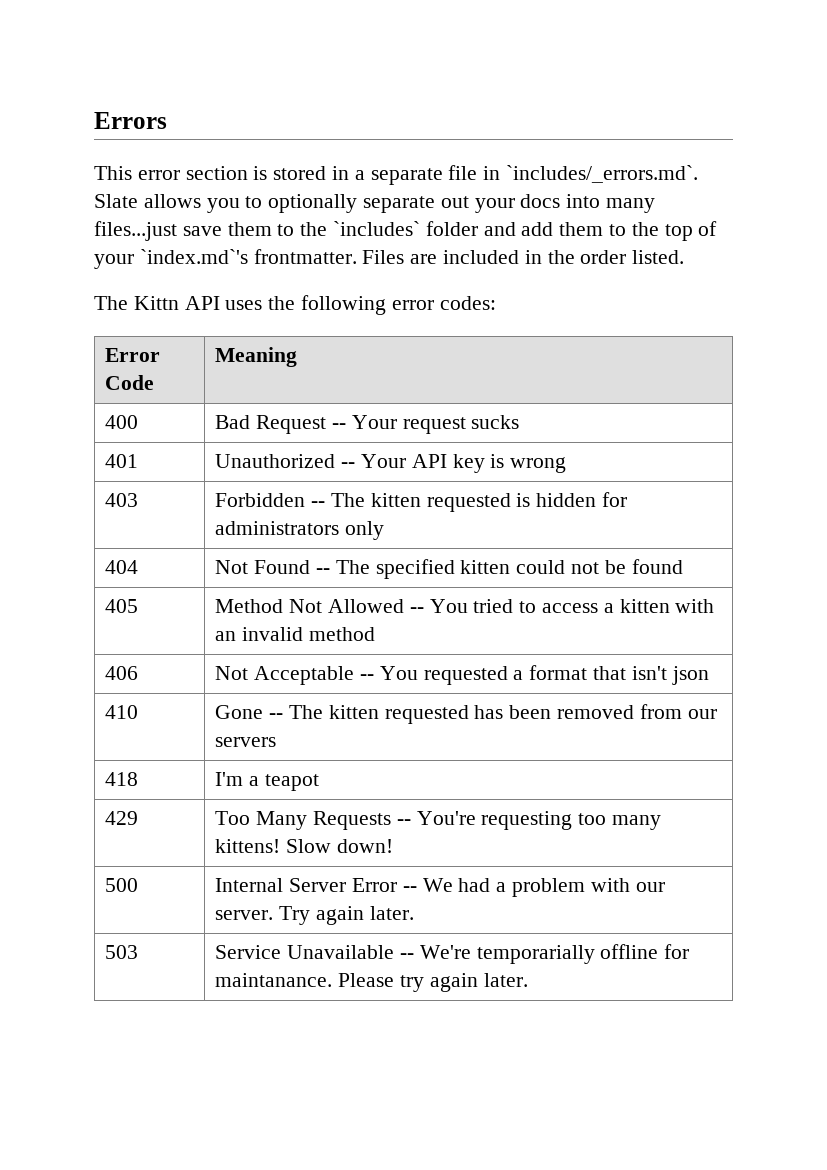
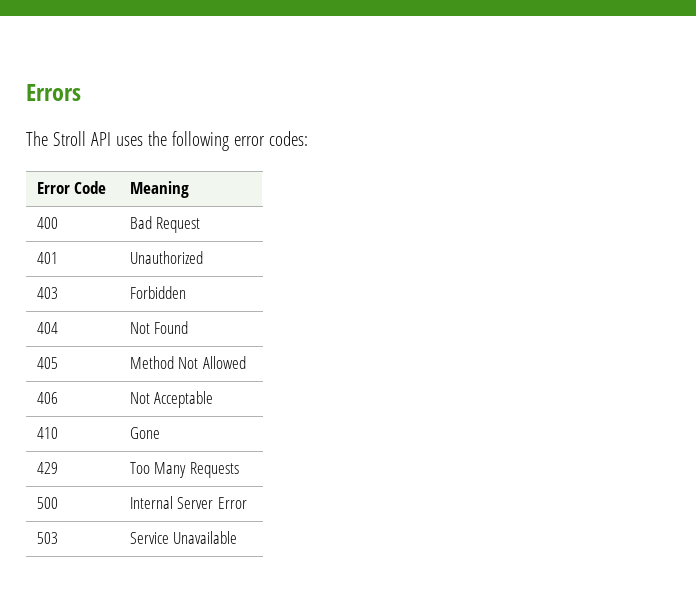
[94,165,699,185] [94,194,656,213] [94,221,718,241] [94,249,685,269] [94,296,179,310] // This error section is stored in a separate file in `includes/_errors.md`. Slate allows you to optionally separate out your docs into many files...just save them to the `includes` folder and add them to the top of your `index.md`'s frontmatter. Files are included in the order listed. // The Kittn -> [26,131,86,146] // The Stroll
[331,415,520,434] [105,454,139,468] [215,454,567,473] [105,493,139,507] [215,492,628,512] [215,521,385,540] [105,560,139,574] [215,559,683,579] [105,599,139,613] [215,599,715,613] [215,627,375,641] [105,666,139,680] [215,665,709,685] [105,705,139,719] [215,704,717,724] [215,737,277,747] [105,772,139,786] [215,772,319,791] [105,811,139,825] [215,811,662,830] [215,839,393,853] [105,878,139,892] [215,878,665,897] [215,906,414,925] [105,945,139,959] [215,944,690,964] [215,973,528,992] -- Your request sucks // 401 | Unauthorized -- Your API key is wrong // 403 | Forbidden -- The kitten requested is hidden for administrators only // 404 | Not Found -- The specified kitten could not be found // 405 | Method Not Allowed -- You tried to access a kitten with an invalid method // 406 | Not Acceptable -- You requested a format that isn't json // 410 | Gone -- The kitten requested has been removed from our servers // 418 | I'm a teapot // 429 | Too Many Requests -- You're requesting too many kittens! Slow down! // 500 | Internal Server Error -- We had a problem with our server. Try again later. // 503 | Service Unavailable -- We're temporarially offline for maintanance. Please try again later. -> [36,252,58,264] [129,251,203,264] [36,287,58,299] [129,286,186,299] [36,322,58,334] [129,321,189,334] [36,357,58,369] [129,356,246,369] [36,392,58,404] [129,391,214,408] [36,427,58,439] [129,427,160,439] [36,462,58,474] [129,462,239,478] [36,497,58,509] [129,496,247,509] [36,532,58,544] [129,531,238,544] // 401 | Unauthorized // 403 | Forbidden // 404 | Not Found // 405 | Method Not Allowed // 406 | Not Acceptable // 410 | Gone // 429 | Too Many Requests // 500 | Internal Server Error // 503 | Service Unavailable

